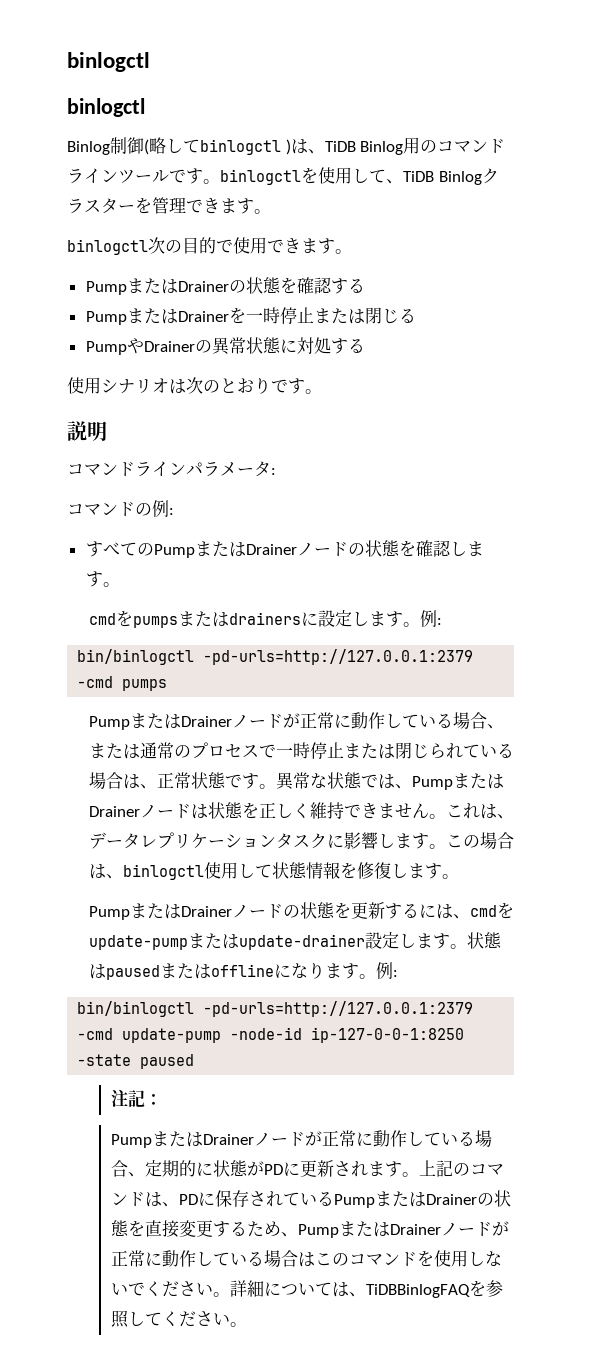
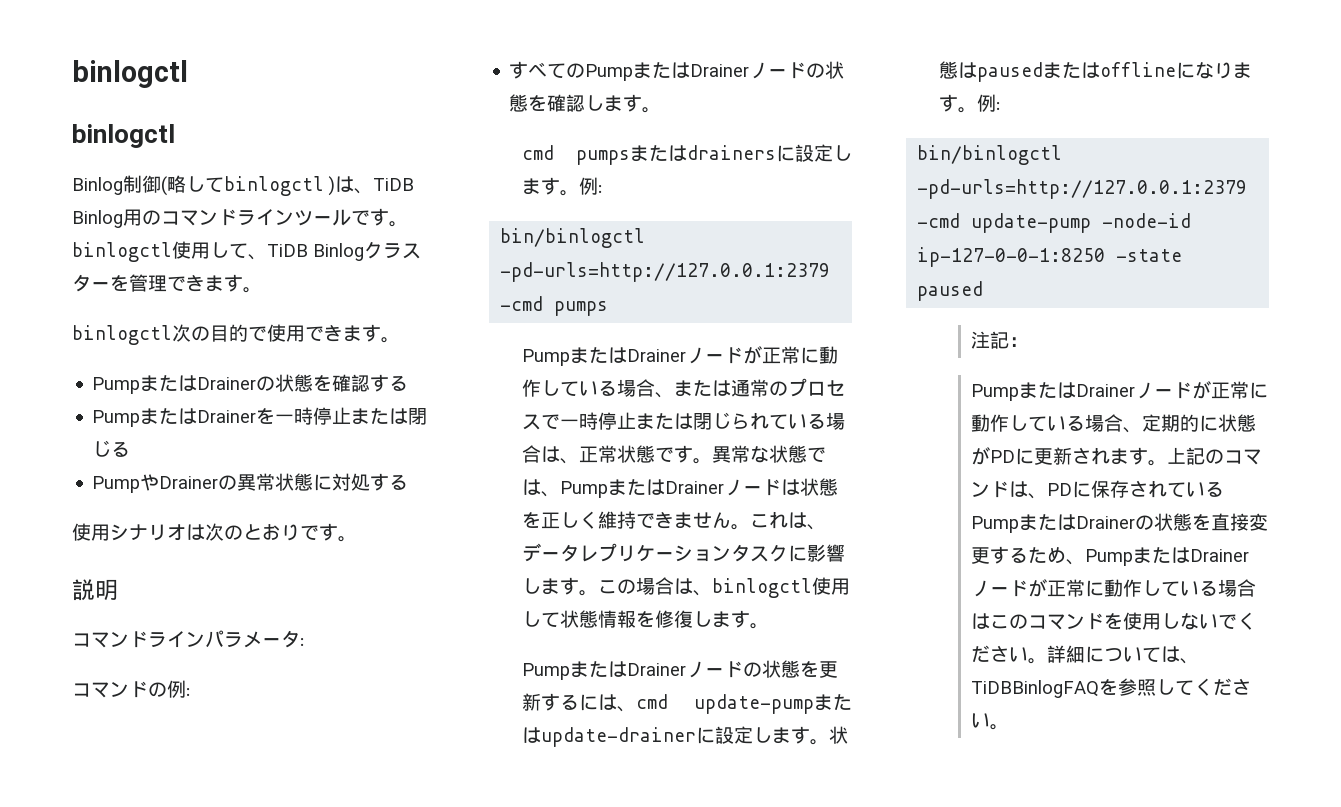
[301,167,318,184] を -> (172, 252) none
[115,610,133,627] を -> (554, 152) none
[496,902,514,919] を -> (668, 701) none
(365, 942) none -> [695,727,715,744] に

